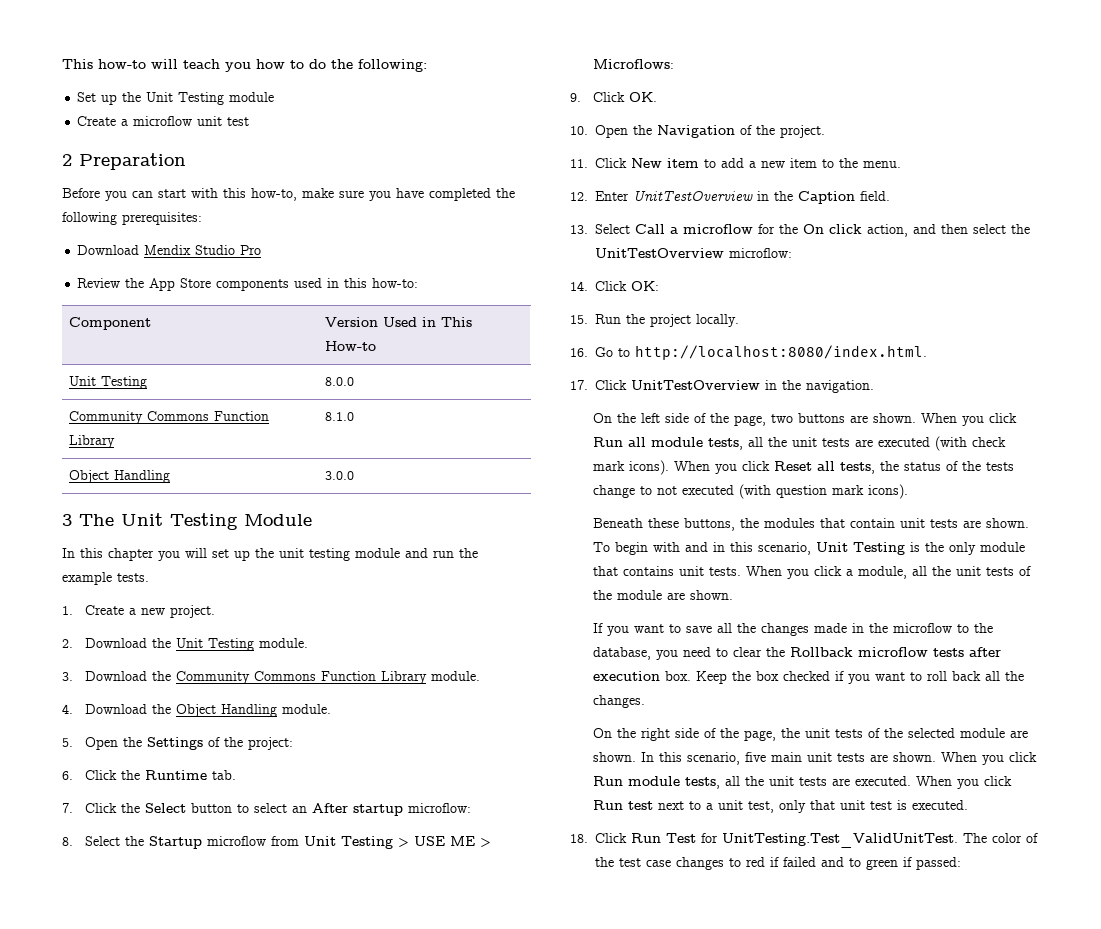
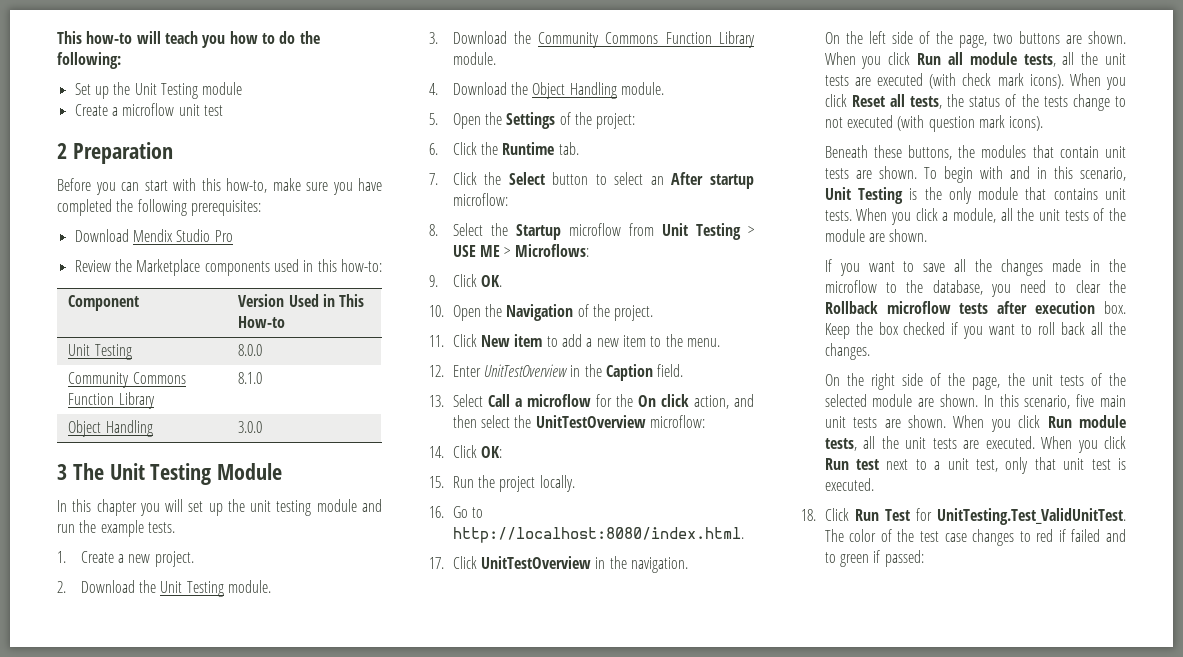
[149,278,212,291] App Store -> [136,259,201,276] Marketplace

